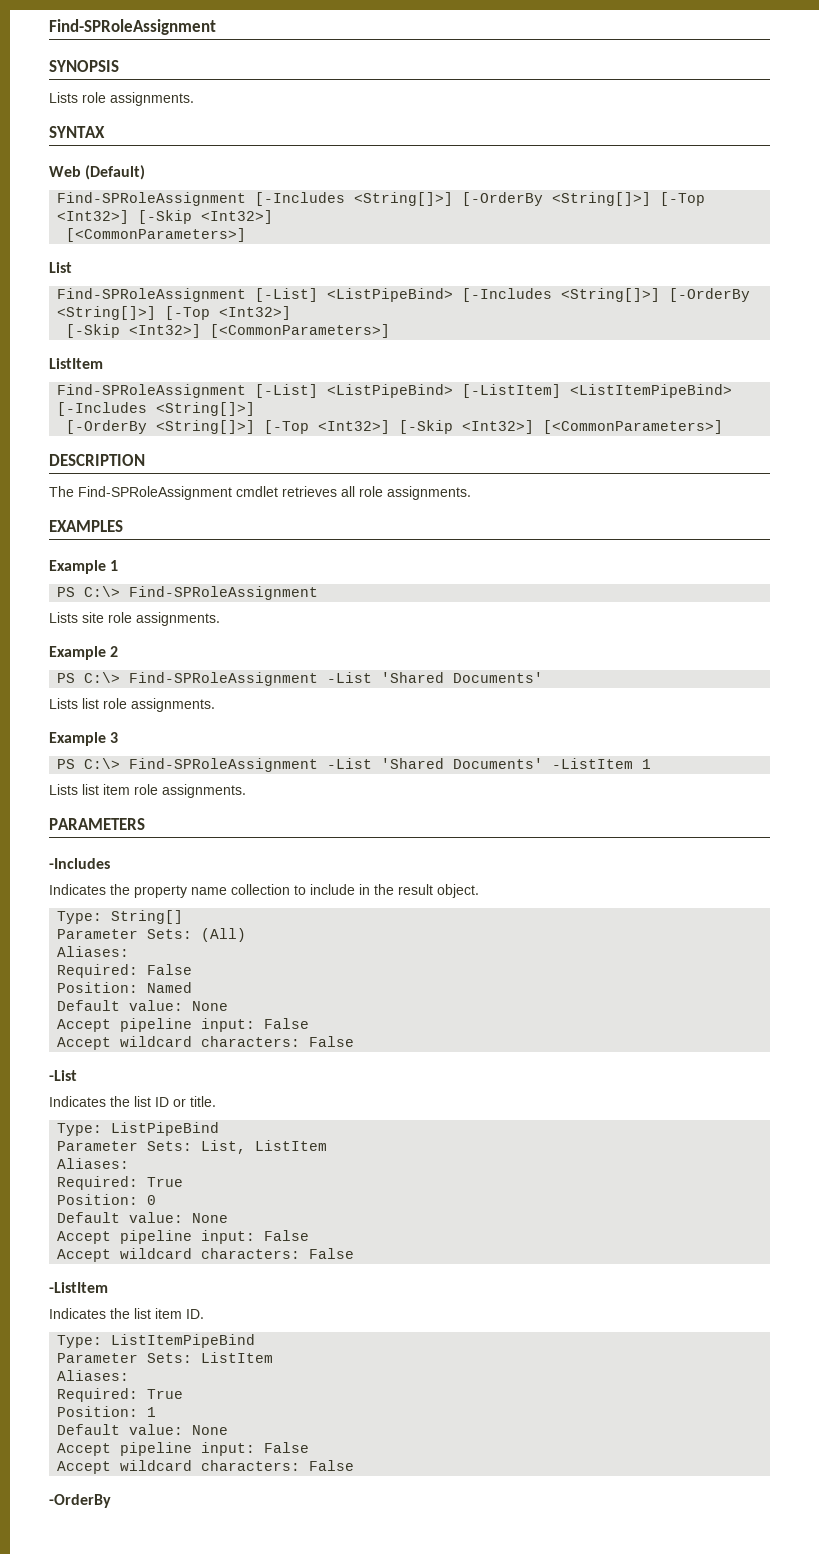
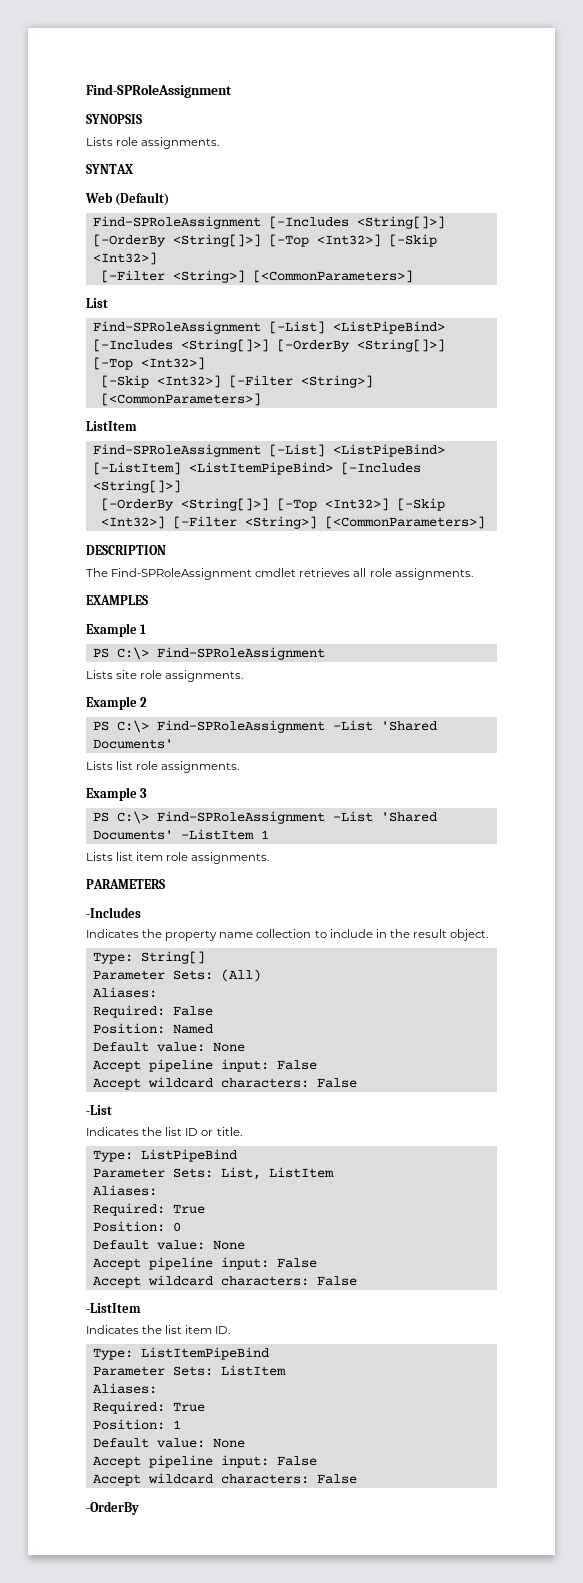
(274, 217) none -> [100,270,245,283] [-Filter <String>]
(202, 331) none -> [228,375,373,388] [-Filter <String>]
(535, 427) none -> [172,516,317,529] [-Filter <String>]

